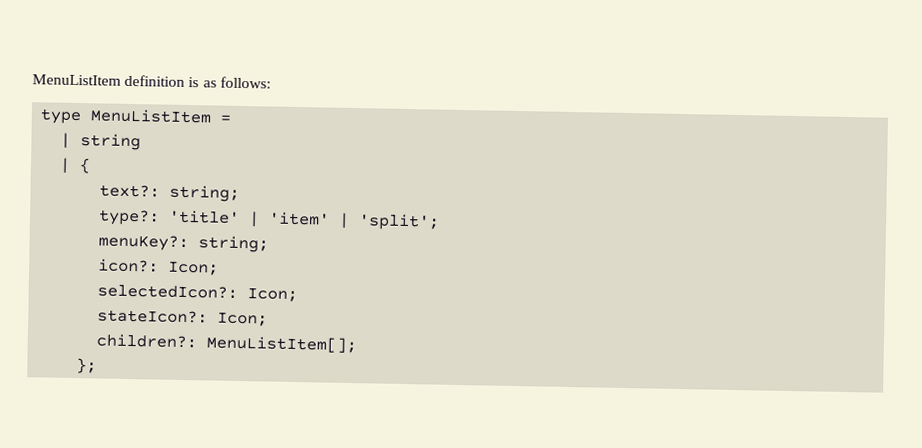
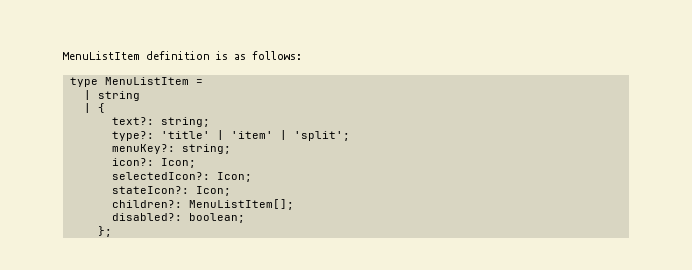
(358, 344) none -> [111,213,245,223] // disabled?: boolean;

